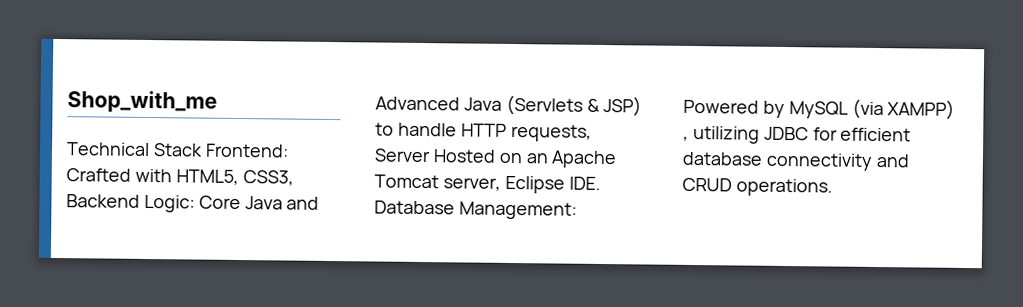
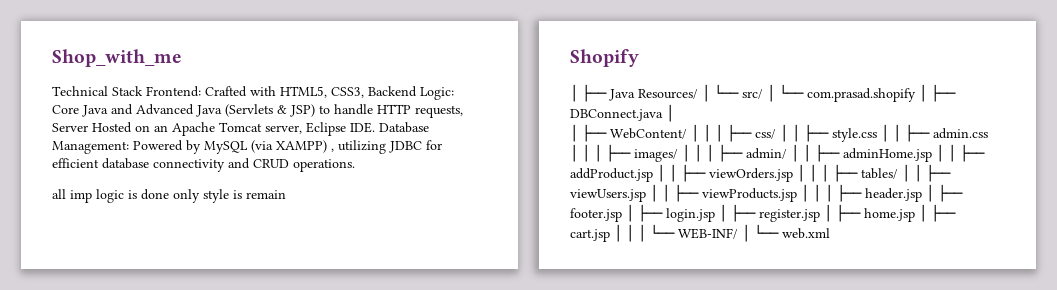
(833, 187) none -> [52,189,286,203] [570,49,639,67] [570,84,956,102] [570,104,674,122] [570,124,988,142] [570,144,985,162] [570,164,951,182] [570,184,963,202] [570,204,956,222] [570,224,830,242] // all imp logic is done only style is remain // Shopify // │ ├── Java Resources/ │ └── src/ │ └── com.prasad.shopify │ ├── DBConnect.java │ // │ ├── WebContent/ │ │ │ ├── css/ │ │ ├── style.css │ │ ├── admin.css │ │ │ ├── images/ │ │ │ ├── admin/ │ │ ├── adminHome.jsp │ │ ├── addProduct.jsp │ │ ├── viewOrders.jsp │ │ │ ├── tables/ │ │ ├── viewUsers.jsp │ │ ├── viewProducts.jsp │ │ │ ├── header.jsp │ ├── footer.jsp │ ├── login.jsp │ ├── register.jsp │ ├── home.jsp │ ├── cart.jsp │ │ │ └── WEB-INF/ │ └── web.xml

